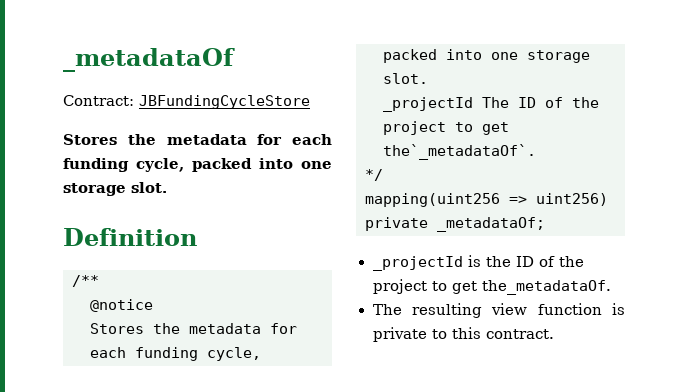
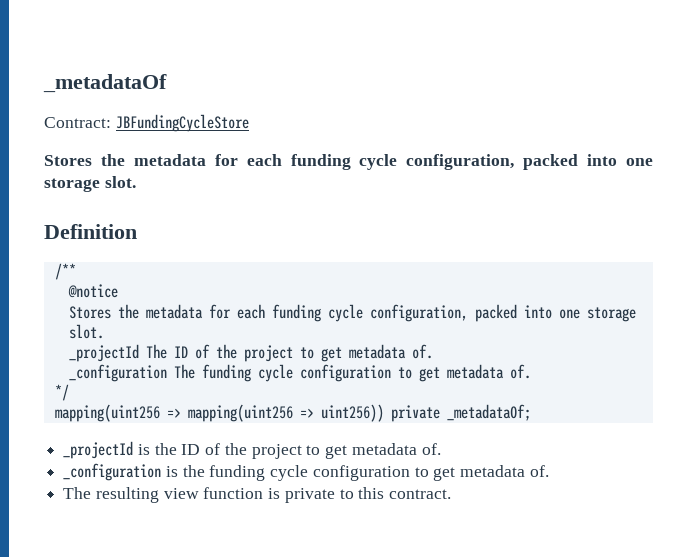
[136,158,184,172] cycle, -> [359,154,515,170] cycle configuration,
[207,347,261,361] cycle, -> [327,304,468,322] cycle configuration,
[383,144,536,160] the`_metadataOf`. -> [348,344,433,359] [68,364,531,382] metadata of. // _configuration The funding cycle configuration to get metadata of.
[536,193,608,206] uint256) -> [187,404,384,422] mapping(uint256 => uint256))
[481,280,611,295] the_metadataOf. -> [351,443,441,455] [63,463,549,481] metadata of. // _configuration is the funding cycle configuration to get metadata of.

